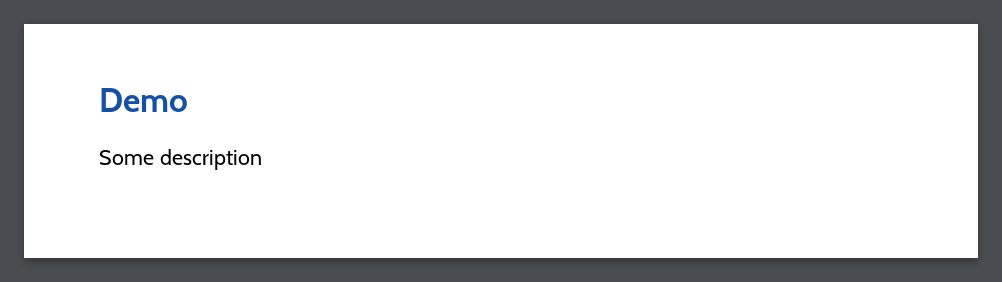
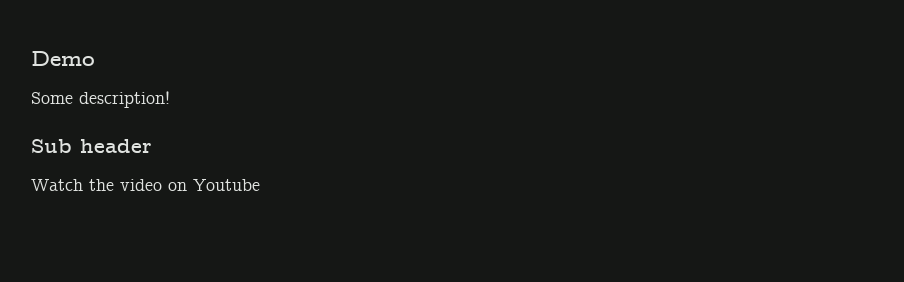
[159,149,262,170] description -> [79,91,170,108] [31,139,152,153] [31,179,260,191] description! // Sub header // Watch the video on Youtube

